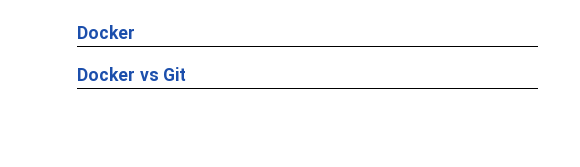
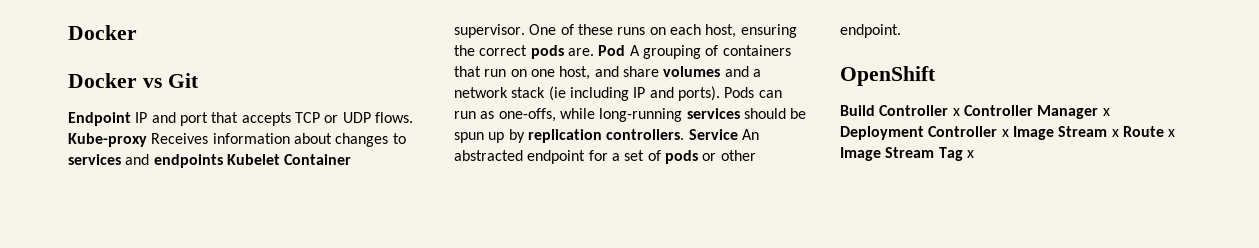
(187, 74) none -> [68,112,413,126] [68,133,406,147] [68,154,352,168] [454,24,797,38] [454,45,791,59] [454,66,761,80] [454,86,782,101] [454,108,807,122] [454,129,759,143] [454,150,756,164] [840,24,901,38] [840,66,936,86] [840,105,1110,119] [840,126,1176,140] [840,147,974,161] // Endpoint IP and port that accepts TCP or UDP flows. Kube-proxy Receives information about changes to services and endpoints Kubelet Container supervisor. One of these runs on each host, ensuring the correct pods are. Pod A grouping of containers that run on one host, and share volumes and a network stack (ie including IP and ports). Pods can run as one-offs, while long-running services should be spun up by replication controllers. Service An abstracted endpoint for a set of pods or other endpoint. // OpenShift // Build Controller x Controller Manager x Deployment Controller x Image Stream x Route x Image Stream Tag x

